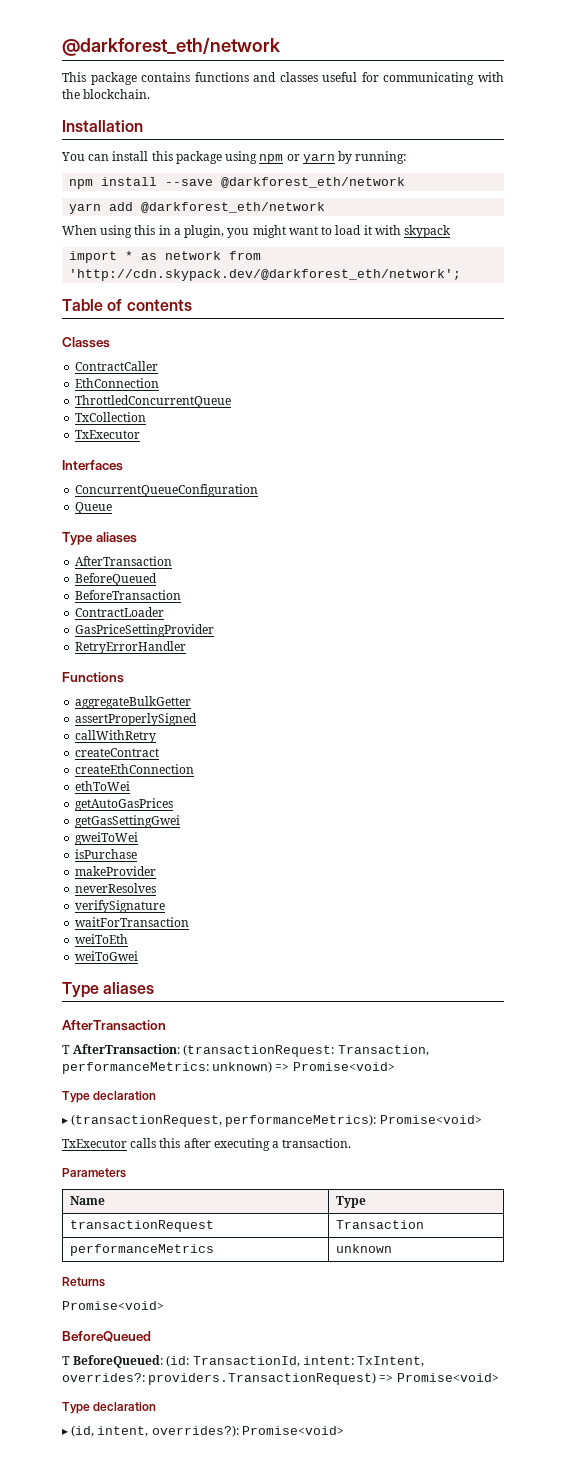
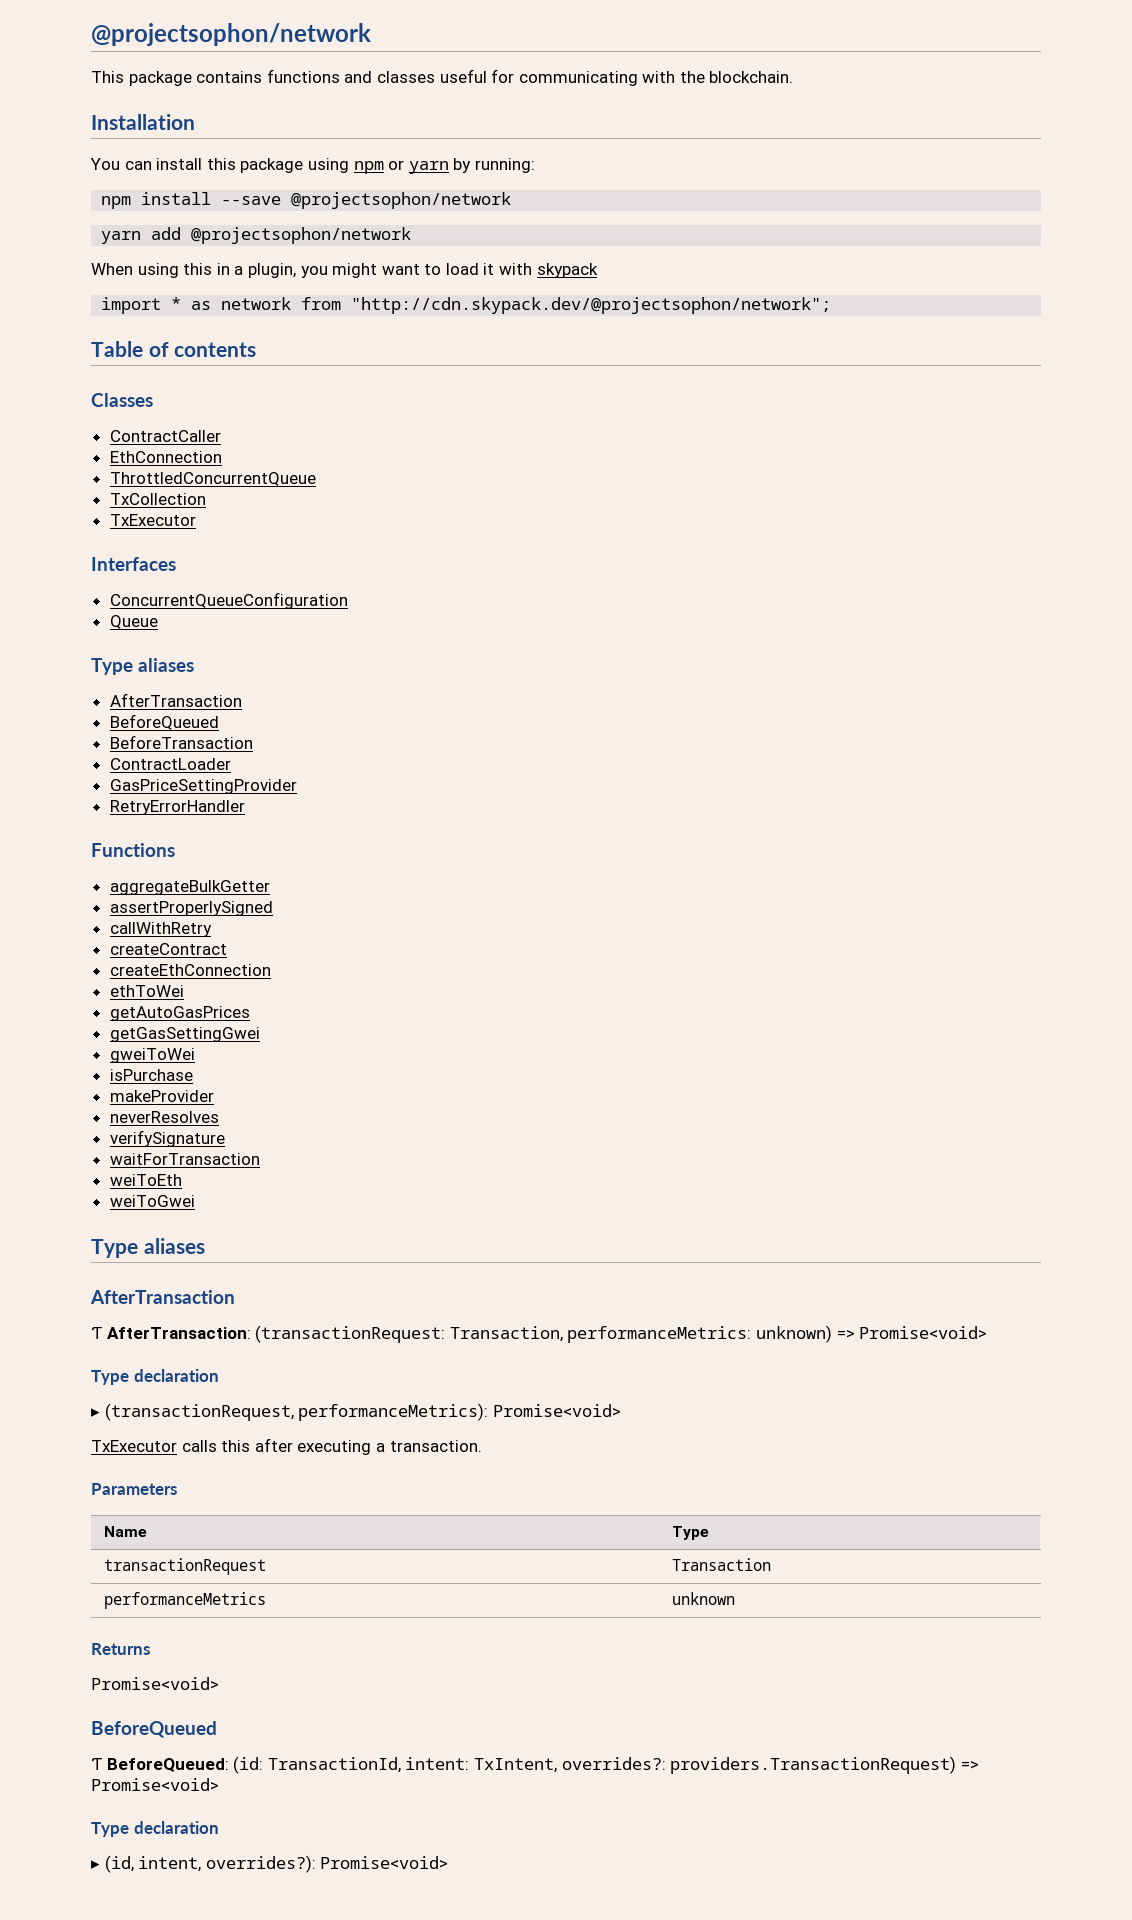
[62,37,280,56] @darkforest_eth/network -> [91,23,371,46] @projectsophon/network
[221,177,406,188] @darkforest_eth/network -> [291,192,512,209] @projectsophon/network
[141,202,326,213] @darkforest_eth/network -> [191,227,412,244] @projectsophon/network
[69,269,462,281] 'http://cdn.skypack.dev/@darkforest_eth/network'; -> [351,297,832,314] "http://cdn.skypack.dev/@projectsophon/network";

